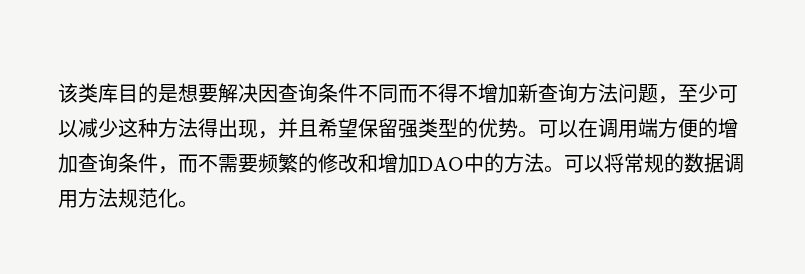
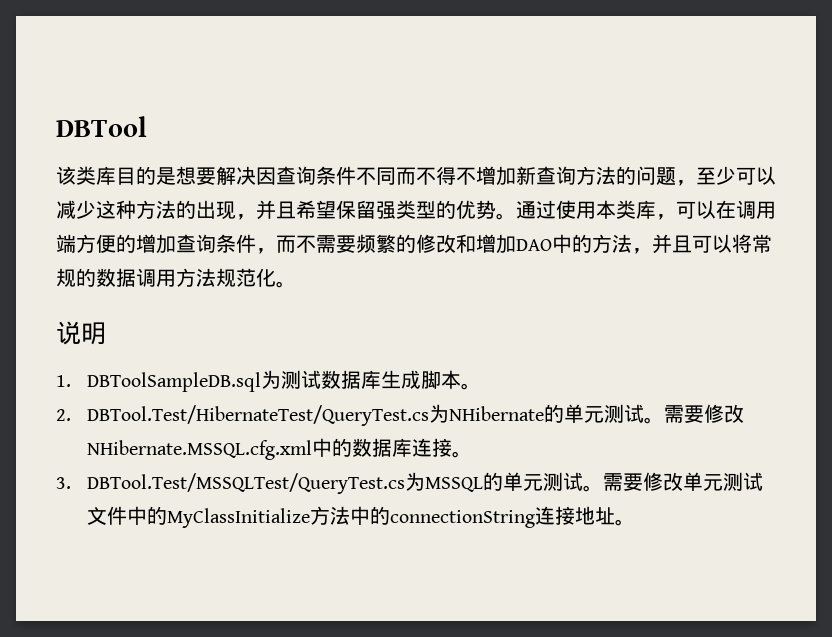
(58, 93) none -> [56,116,147,137] DBTool //
(618, 93) none -> [616,166,636,185] 的
[198,118,218,138] 得 -> [176,200,196,219] 的
(538, 134) none -> [516,200,676,220] 通过使用本类库，
[544,165,564,173] 。 -> [632,234,692,254] ，并且
(198, 204) none -> [56,321,106,345] [56,370,482,392] [56,404,745,426] [87,438,473,460] [56,472,764,494] [87,506,636,528] // 说明 // 1. DBToolSampleDB.sql为测试数据库生成脚本。 // 2. DBTool.Test/HibernateTest/QueryTest.cs为NHibernate的单元测试。需要修改NHibernate.MSSQL.cfg.xml中的数据库连接。 // 3. DBTool.Test/MSSQLTest/QueryTest.cs为MSSQL的单元测试。需要修改单元测试文件中的MyClassInitialize方法中的connectionString连接地址。

